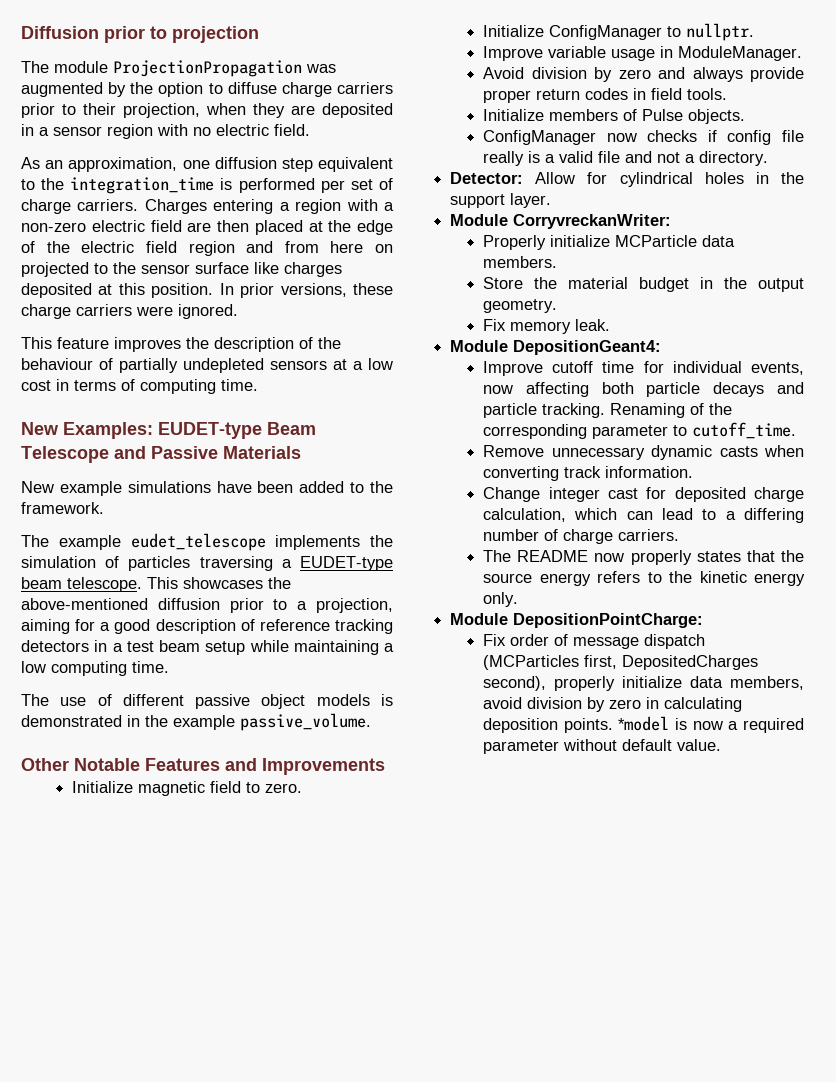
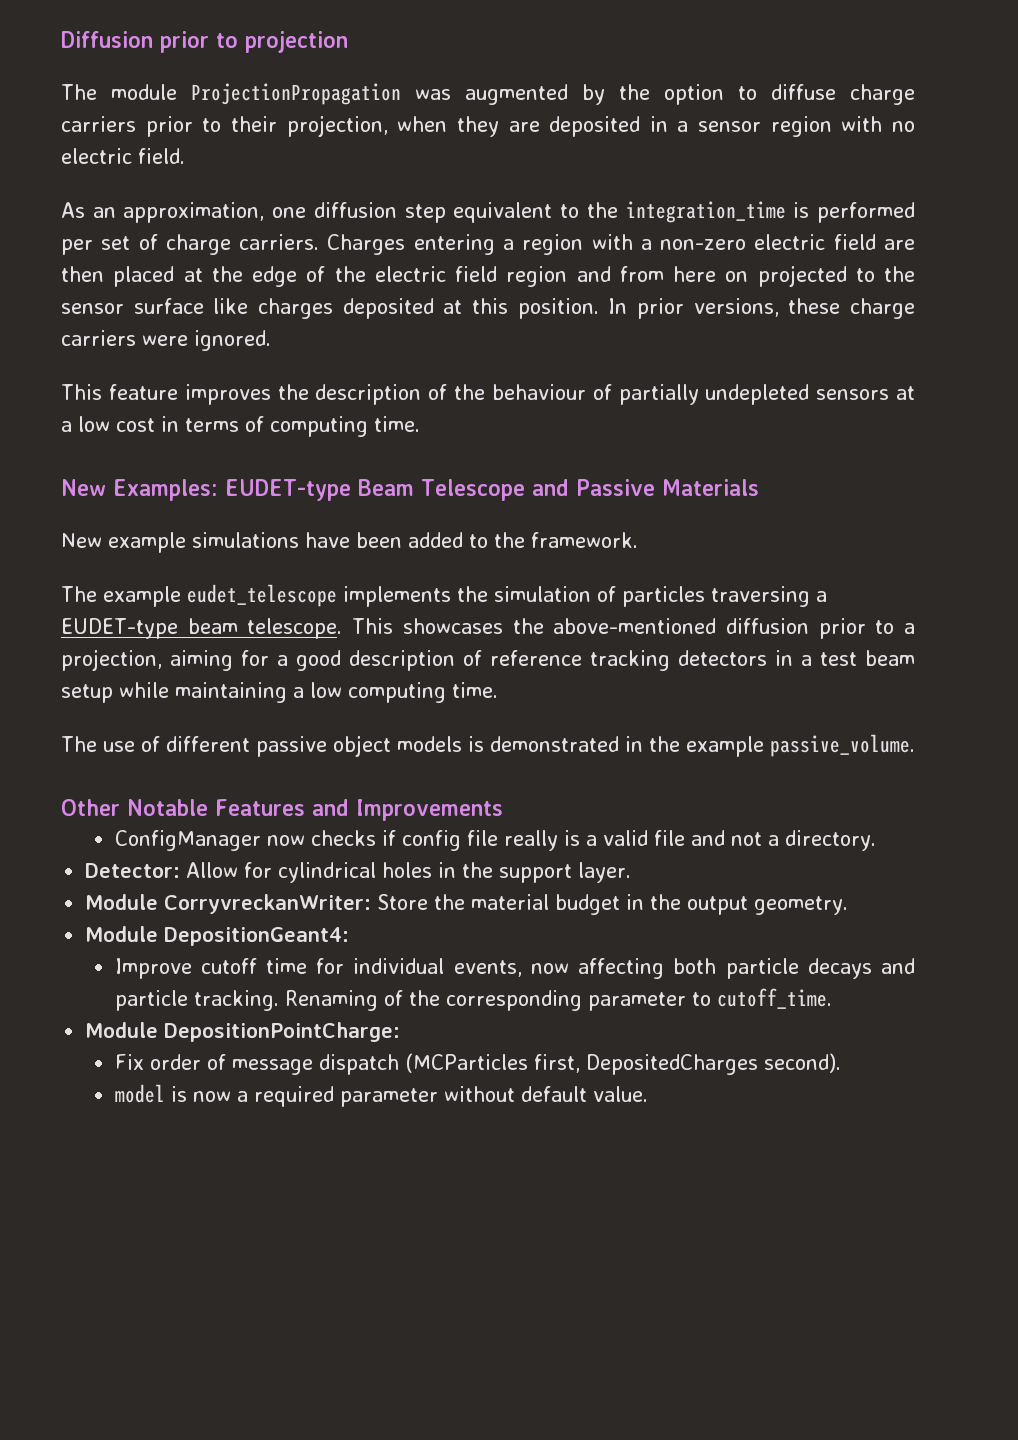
[72,781,303,796] [483,23,755,41] [483,46,803,61] [483,67,804,82] [483,88,728,103] [483,109,746,124] // Initialize magnetic field to zero. // Initialize ConfigManager to nullptr. // Improve variable usage in ModuleManager. // Avoid division by zero and always provide proper return codes in field tools. // Initialize members of Pulse objects. -> (503, 810) none
[483,235,736,250] [483,256,558,268] // Properly initialize MCParticle data members. // -> (372, 904) none
[483,319,611,334] // Fix memory leak. -> (849, 905) none
[483,445,804,460] [483,466,694,481] [483,487,804,502] [483,508,804,523] [483,529,680,544] [483,550,804,565] [483,571,805,586] [483,592,519,607] // Remove unnecessary dynamic casts when converting track information. // Change integer cast for deposited charge calculation, which can lead to a differing number of charge carriers. // The README now properly states that the source energy refers to the kinetic energy only. -> (832, 998) none
[483,676,804,691] [483,697,743,712] [483,716,670,733] second), properly initialize data members, avoid division by zero in calculating deposition points. *model -> [763,1053,841,1073] [114,1084,165,1103] second). // model

